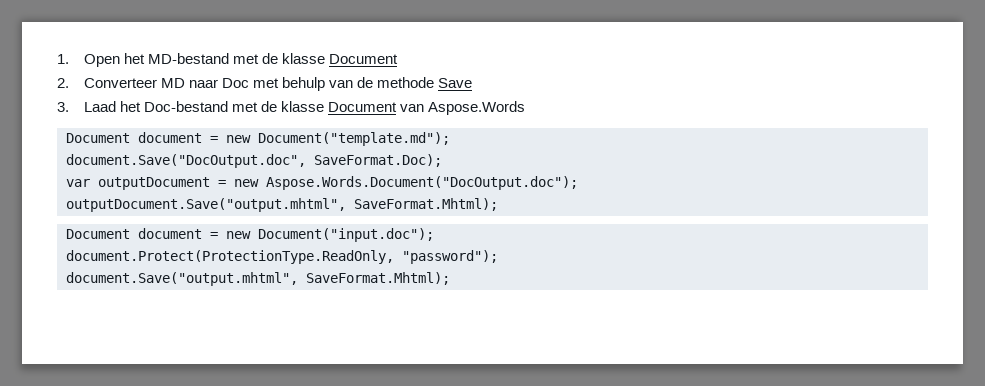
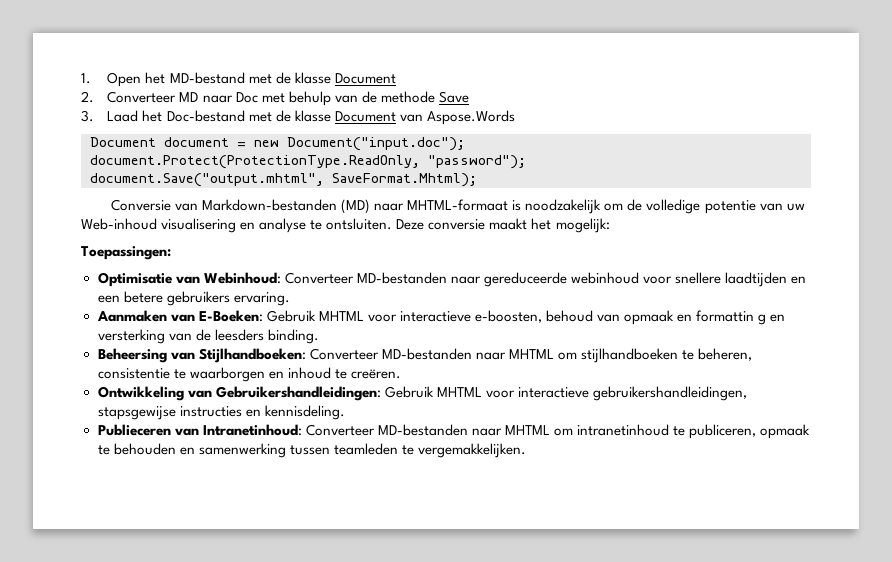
[66,132,450,146] [66,154,442,168] [66,176,578,190] [66,198,498,212] // Document document = new Document("template.md"); // document.Save("DocOutput.doc", SaveFormat.Doc); // var outputDocument = new Aspose.Words.Document("DocOutput.doc"); // outputDocument.Save("output.mhtml", SaveFormat.Mhtml); -> (515, 117) none
(450, 278) none -> [110,199,805,214] [81,218,610,233] [81,246,171,260] [97,272,807,287] [97,291,290,306] [96,310,786,325] [97,329,319,344] [97,348,752,363] [97,367,401,382] [97,386,747,401] [97,405,345,420] [97,424,811,439] [97,443,526,458] // Conversie van Markdown-bestanden (MD) naar MHTML-formaat is noodzakelijk om de volledige potentie van uw Web-inhoud visualisering en analyse te ontsluiten. Deze conversie maakt het mogelijk: // Toepassingen: // Optimisatie van Webinhoud: Converteer MD-bestanden naar gereduceerde webinhoud voor snellere laadtijden en een betere gebruikers ervaring. // Aanmaken van E-Boeken: Gebruik MHTML voor interactieve e-boosten, behoud van opmaak en formattin g en versterking van de leesders binding. // Beheersing van Stijlhandboeken: Converteer MD-bestanden naar MHTML om stijlhandboeken te beheren, consistentie te waarborgen en inhoud te creëren. // Ontwikkeling van Gebruikershandleidingen: Gebruik MHTML voor interactieve gebruikershandleidingen, stapsgewijse instructies en kennisdeling. // Publieceren van Intranetinhoud: Converteer MD-bestanden naar MHTML om intranetinhoud te publiceren, opmaak te behouden en samenwerking tussen teamleden te vergemakkelijken.

